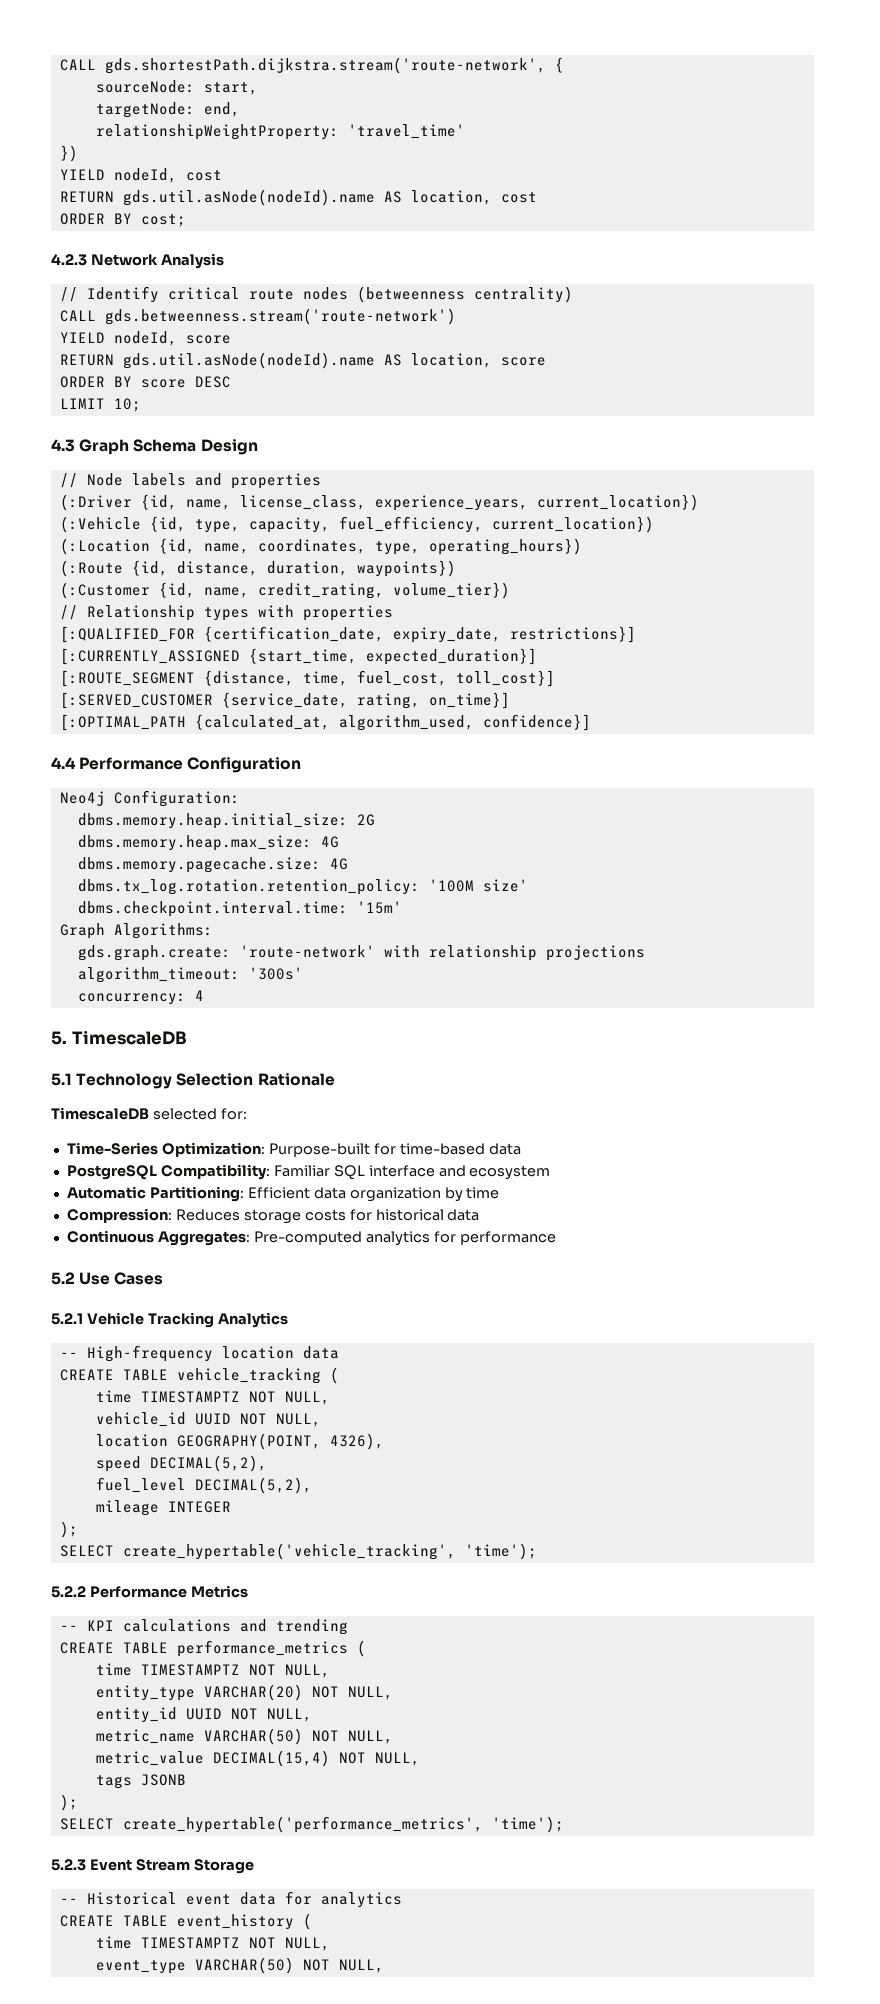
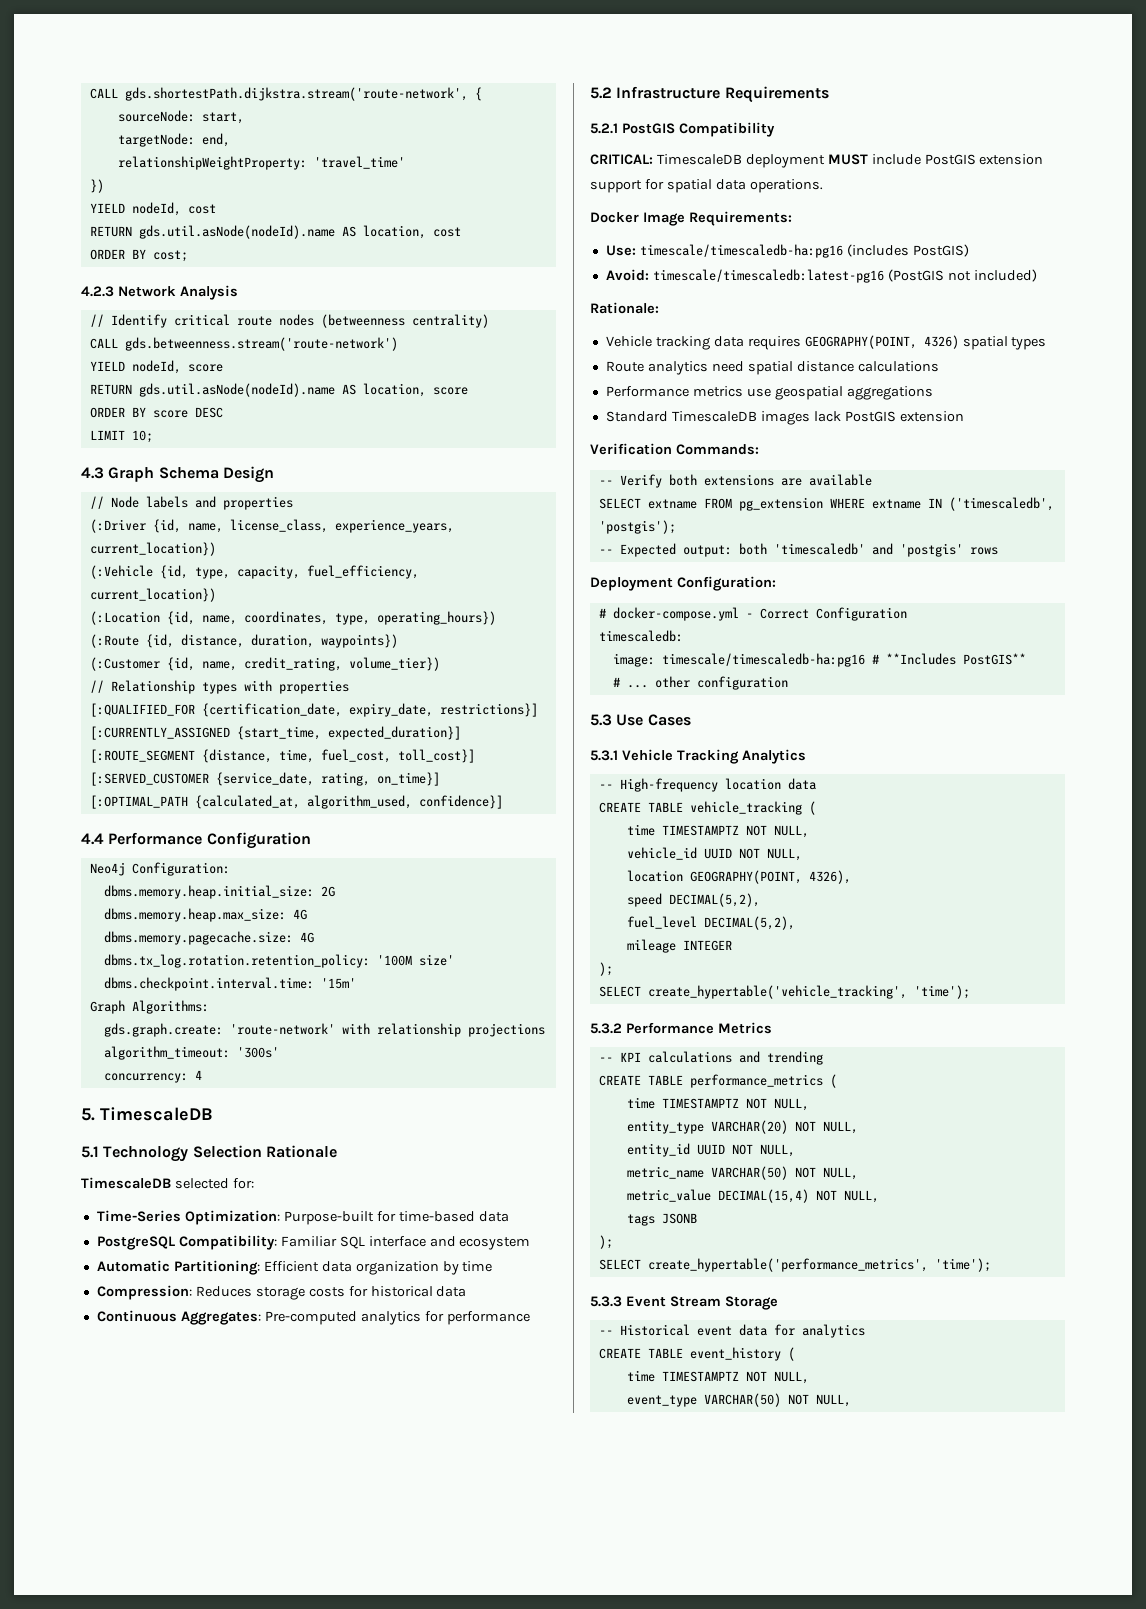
(75, 1278) none -> [616,86,829,103] [590,122,775,137] [590,154,1044,168] [590,179,823,193] [590,211,792,226] [605,244,969,258] [605,269,1037,283] [590,302,659,314] [605,335,1047,350] [605,361,939,375] [605,386,933,400] [605,411,964,425] [590,443,759,455] [598,474,872,488] [598,497,1054,511] [598,520,676,534] [598,543,998,557] [590,576,776,591] [598,607,907,621] [598,630,683,642] [612,653,1026,667] [612,676,788,690] [590,714,612,726] Infrastructure Requirements // 5.2.1 PostGIS Compatibility // CRITICAL: TimescaleDB deployment MUST include PostGIS extension support for spatial data operations. // Docker Image Requirements: // Use: timescale/timescaledb-ha:pg16 (includes PostGIS) // Avoid: timescale/timescaledb:latest-pg16 (PostGIS not included) // Rationale: // Vehicle tracking data requires GEOGRAPHY(POINT, 4326) spatial types // Route analytics need spatial distance calculations // Performance metrics use geospatial aggregations // Standard TimescaleDB images lack PostGIS extension // Verification Commands: // -- Verify both extensions are available // SELECT extname FROM pg_extension WHERE extname IN ('timescaledb', 'postgis'); // -- Expected output: both 'timescaledb' and 'postgis' rows // Deployment Configuration: // # docker-compose.yml - Correct Configuration // timescaledb: // image: timescale/timescaledb-ha:pg16 # **Includes PostGIS** // # ... other configuration // 5.3
[51,1313,83,1325] 5.2.1 -> [590,750,618,761] 5.3.1
[51,1586,86,1598] 5.2.2 -> [590,1023,622,1034] 5.3.2
[51,1859,86,1871] 5.2.3 -> [590,1296,622,1307] 5.3.3

